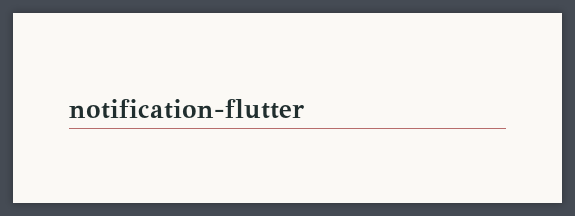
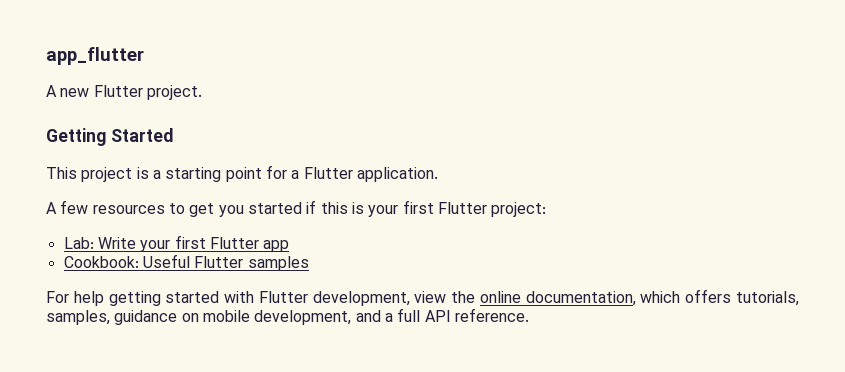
[69,99,304,119] notification-flutter -> [46,47,144,65] [46,85,202,100] [46,128,173,146] [46,165,438,182] [46,200,547,217] [63,235,290,252] [63,254,309,271] [46,289,799,306] [46,308,529,325] app_flutter // A new Flutter project. // Getting Started // This project is a starting point for a Flutter application. // A few resources to get you started if this is your first Flutter project: // Lab: Write your first Flutter app // Cookbook: Useful Flutter samples // For help getting started with Flutter development, view the online documentation, which offers tutorials, samples, guidance on mobile development, and a full API reference.

